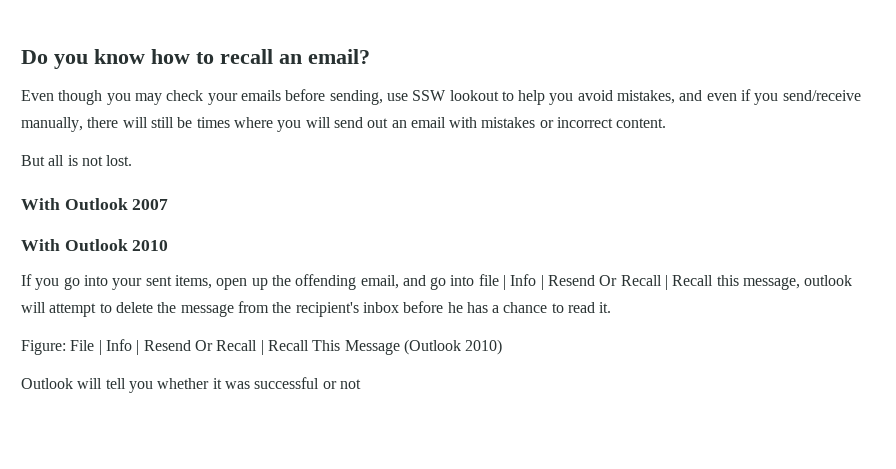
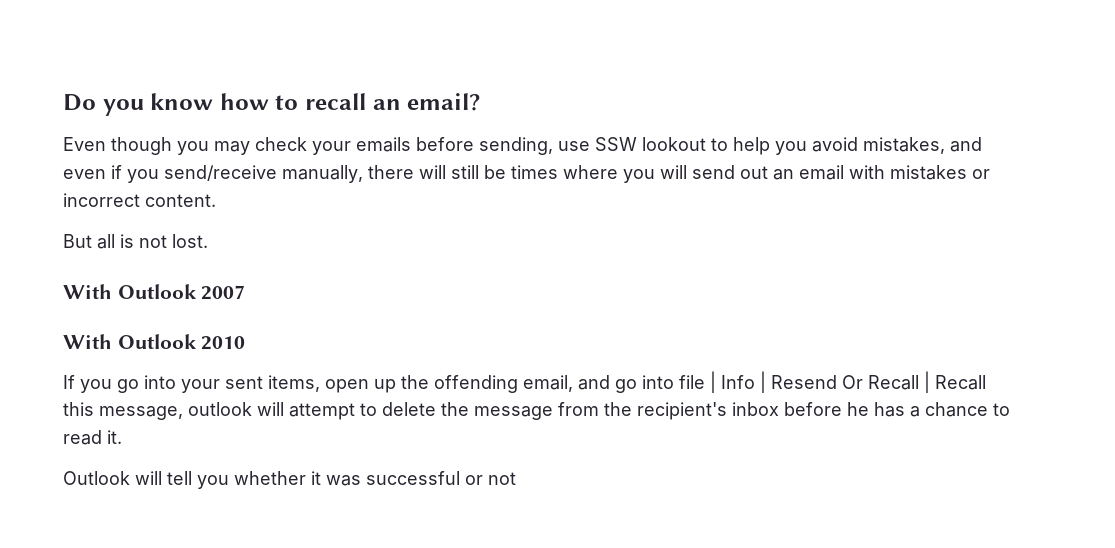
[21,339,503,355] // Figure: File | Info | Resend Or Recall | Recall This Message (Outlook 2010) -> (122, 437) none

